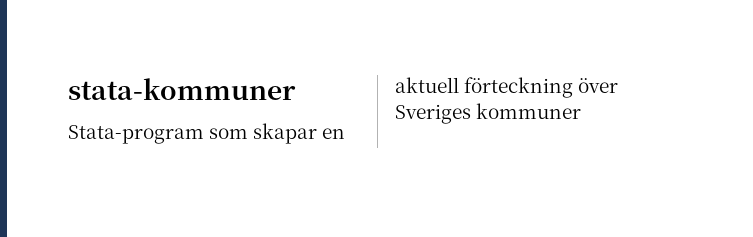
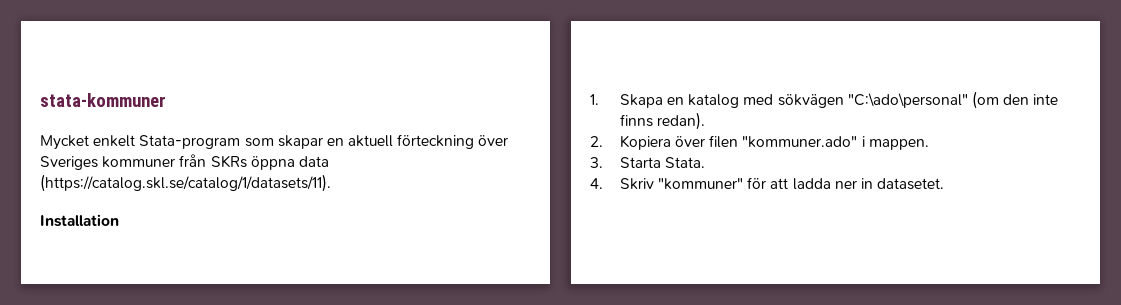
(296, 89) none -> [40,135,136,150] Mycket enkelt
(582, 111) none -> [179,154,329,170] [40,174,331,192] [40,214,119,227] [590,91,1059,109] [619,112,706,130] [590,135,929,150] [590,157,706,168] [590,177,945,190] från SKRs öppna data (https://catalog.skl.se/catalog/1/datasets/11). // Installation // 1. Skapa en katalog med sökvägen "C:\ado\personal" (om den inte finns redan). // 2. Kopiera över filen "kommuner.ado" i mappen. // 3. Starta Stata. // 4. Skriv "kommuner" för att ladda ner in datasetet.

